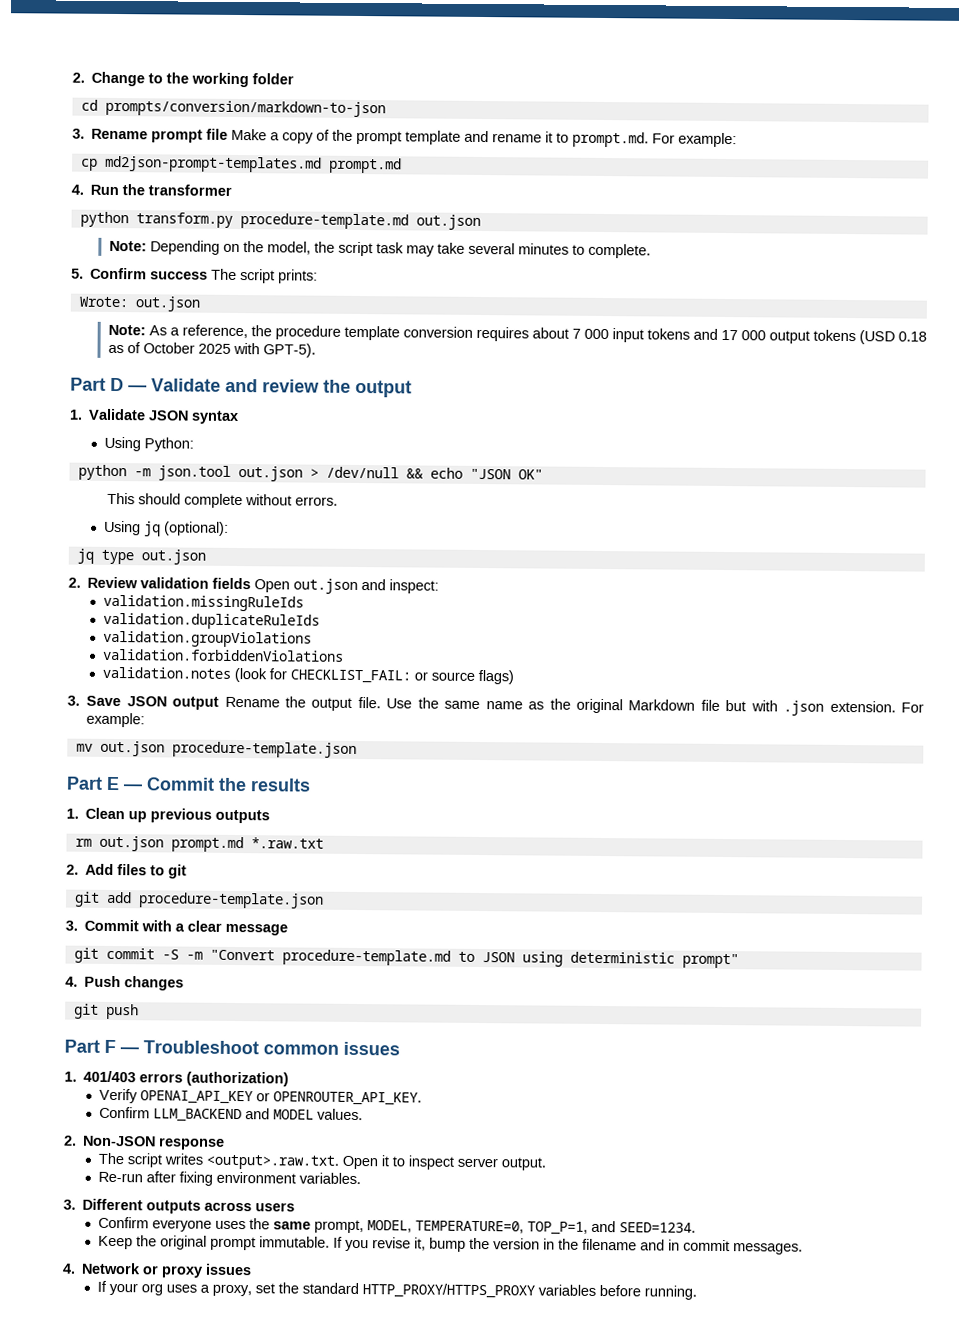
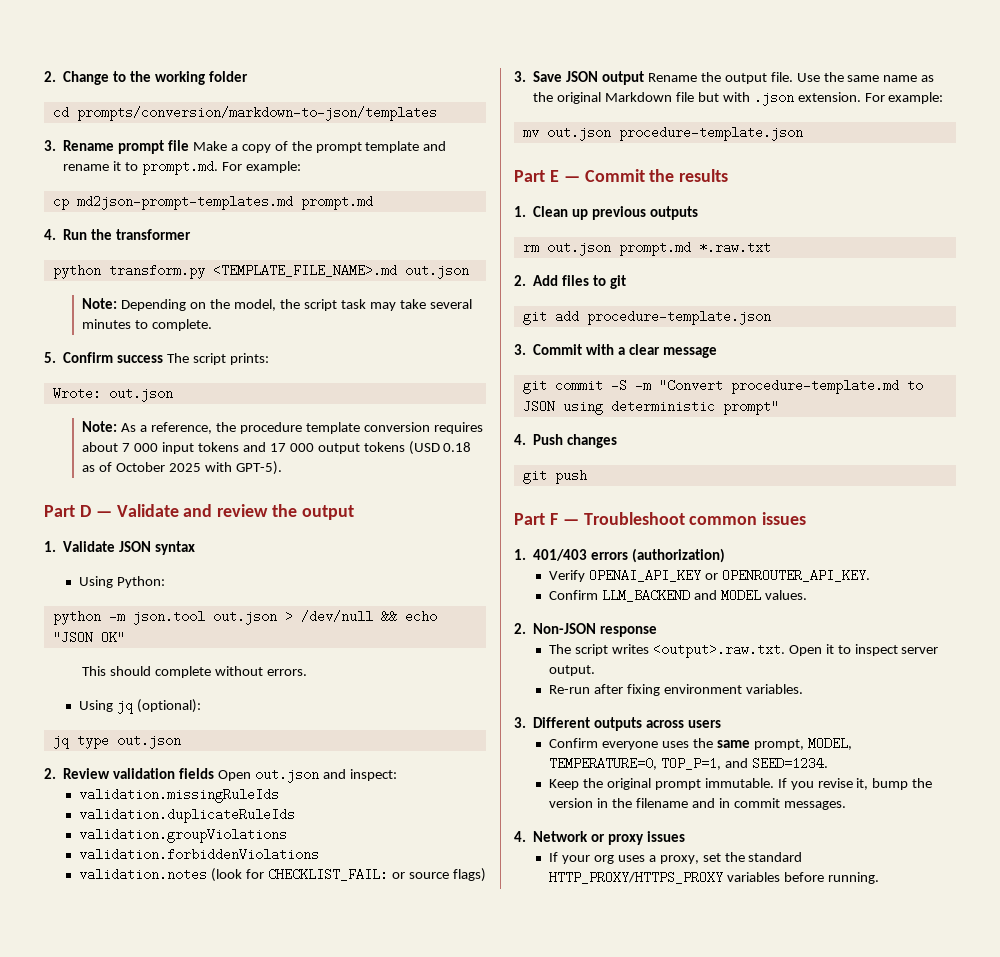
[104,99,386,118] prompts/conversion/markdown-to-json -> [76,106,437,121] prompts/conversion/markdown-to-json/templates
[239,213,409,230] procedure-template.md -> [212,264,397,277] <TEMPLATE_FILE_NAME>.md

